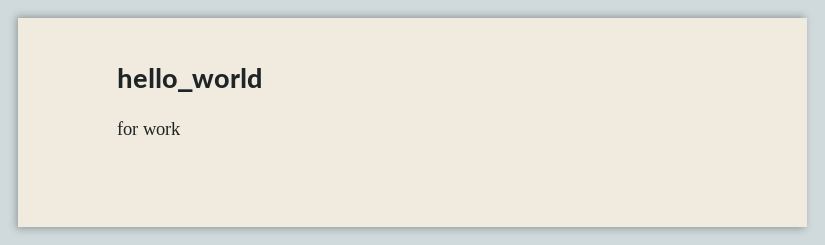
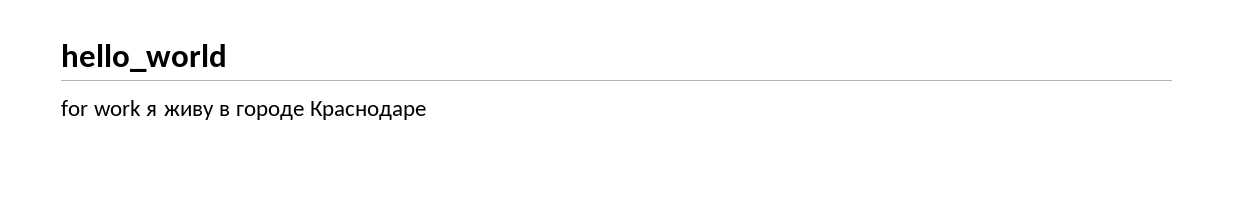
(181, 128) none -> [146,101,427,120] я живу в городе Краснодаре

